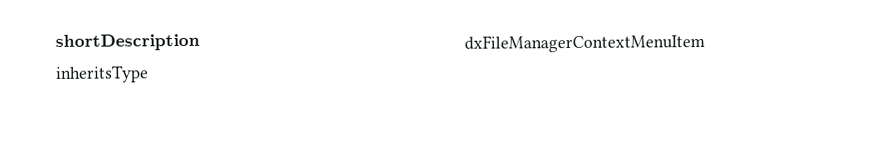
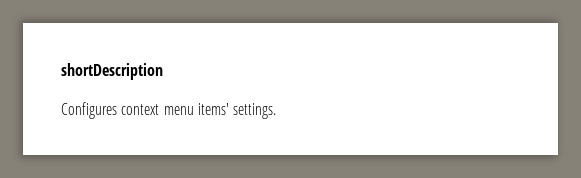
[55,65,149,83] [464,33,705,53] inheritsType // dxFileManagerContextMenuItem -> [61,102,277,119] Configures context menu items' settings.

